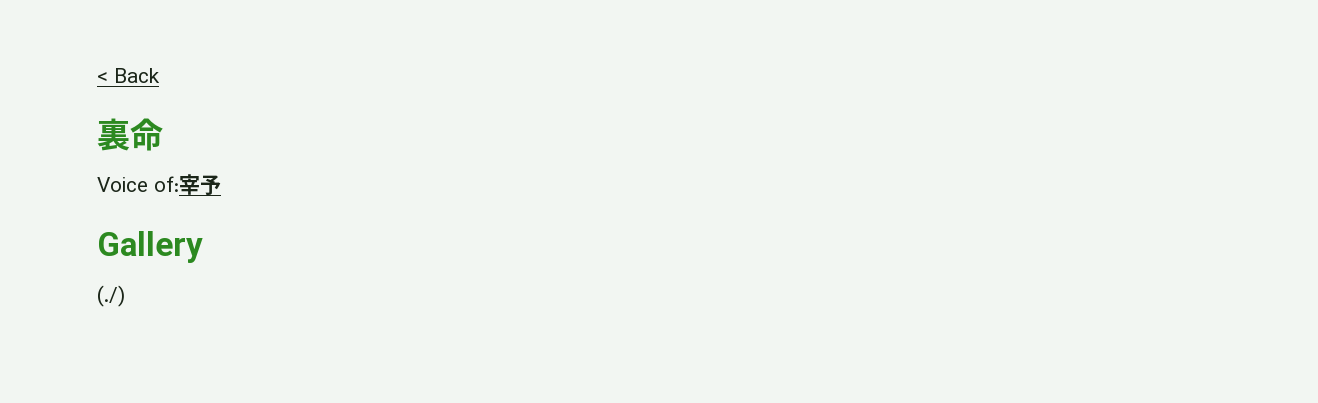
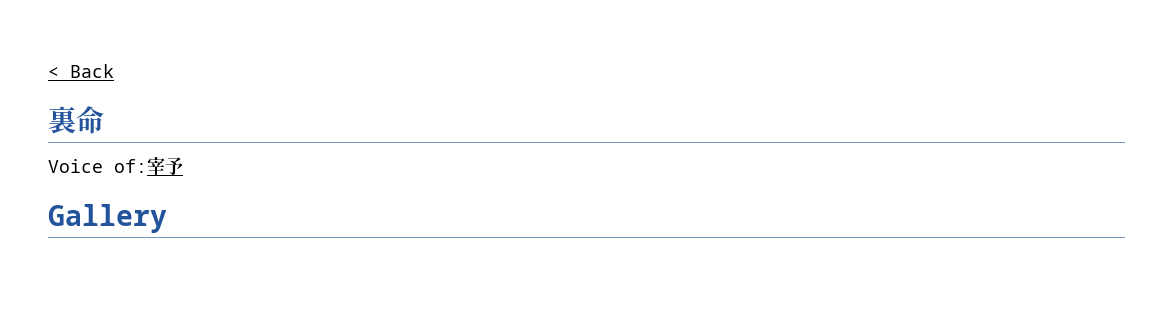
[97,285,125,307] // (./) -> (167, 218) none

